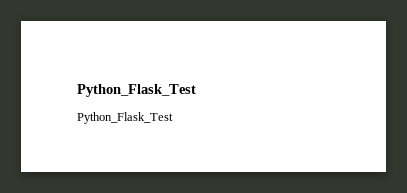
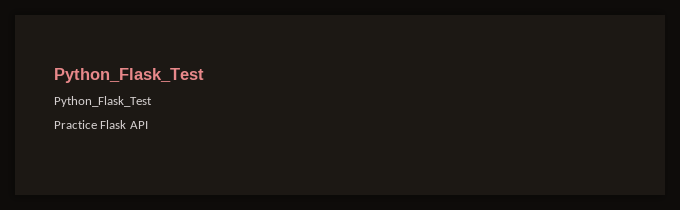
(173, 118) none -> [54,120,148,129] // Practice Flask API

